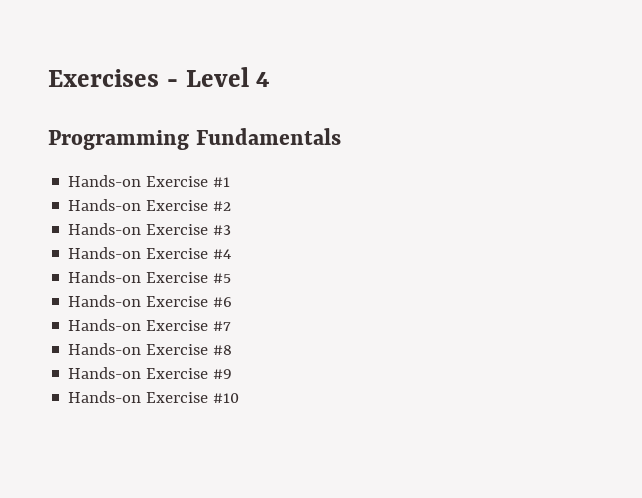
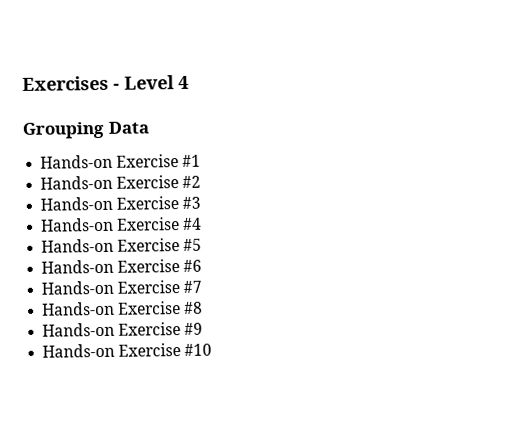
[48,128,341,150] Programming Fundamentals -> [22,121,149,139] Grouping Data

